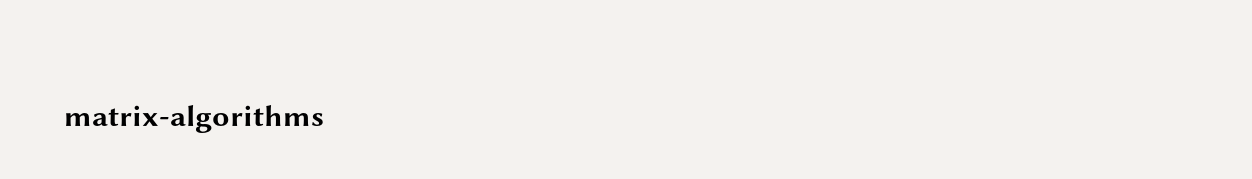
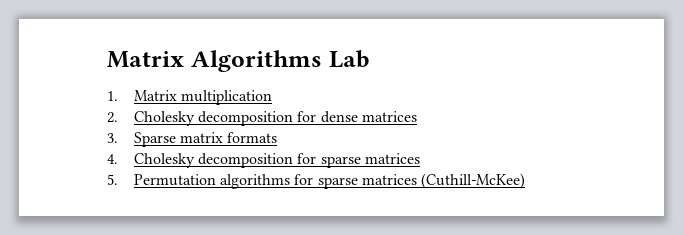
[64,105,324,133] matrix-algorithms -> [107,50,370,72] [107,90,273,105] [107,111,417,126] [107,132,278,147] [107,153,420,168] [107,173,526,189] Matrix Algorithms Lab // 1. Matrix multiplication // 2. Cholesky decomposition for dense matrices // 3. Sparse matrix formats // 4. Cholesky decomposition for sparse matrices // 5. Permutation algorithms for sparse matrices (Cuthill-McKee)

